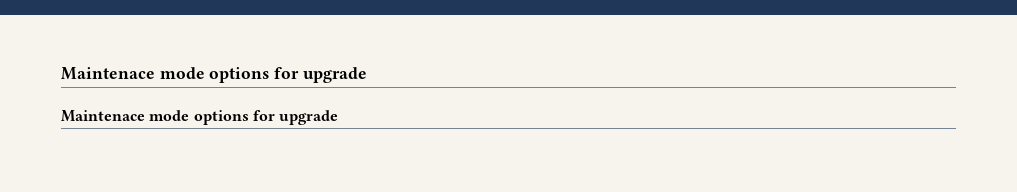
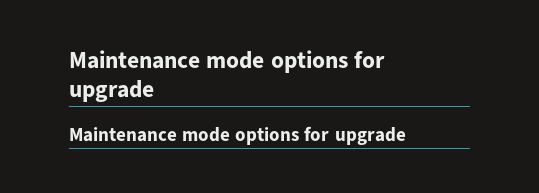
[61,67,155,80] Maintenace -> [69,50,200,69] Maintenance
[61,110,145,122] Maintenace -> [69,127,177,142] Maintenance

